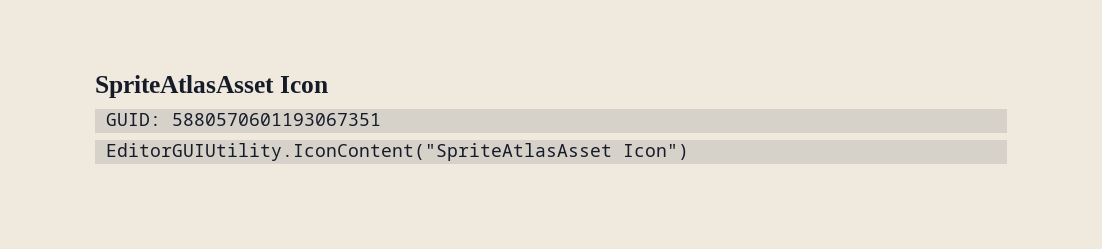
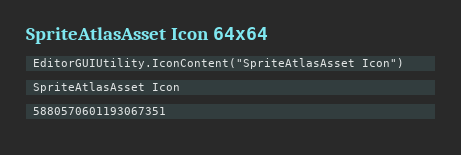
[95,75,328,98] [106,113,162,126] SpriteAtlasAsset Icon // GUID: -> [26,27,268,44] [33,58,405,69] [33,82,181,93] SpriteAtlasAsset Icon 64x64 // EditorGUIUtility.IconContent("SpriteAtlasAsset Icon") // SpriteAtlasAsset Icon //
[106,143,690,161] // EditorGUIUtility.IconContent("SpriteAtlasAsset Icon") -> (167, 111) none

